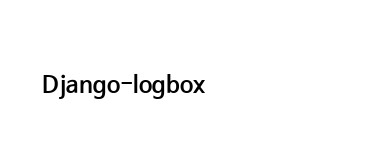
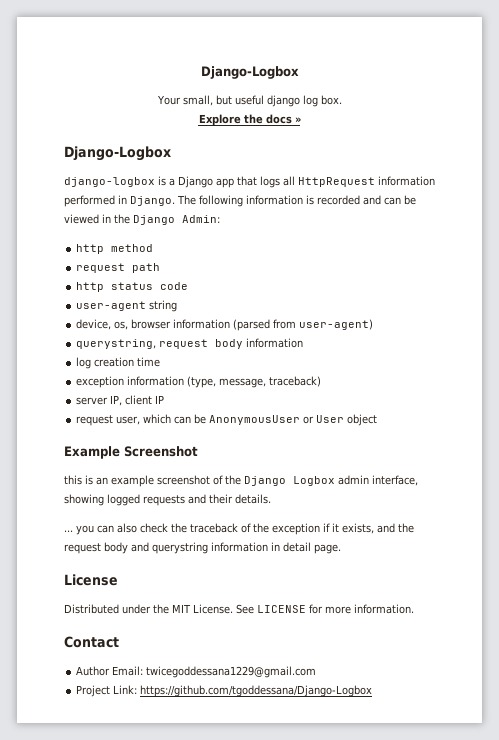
[42,73,206,100] Django-logbox -> [200,66,299,79] [156,95,342,107] [198,114,301,126] [64,146,171,161] [64,176,435,188] [64,195,416,207] [64,214,220,225] [76,244,154,254] [76,263,161,273] [76,282,189,292] [76,300,178,312] [76,319,374,331] [76,338,304,349] [76,357,161,369] [76,376,322,388] [76,395,165,406] [76,414,378,426] [64,446,198,459] [64,475,418,487] [64,494,271,506] [64,523,414,535] [64,542,341,554] [64,574,118,586] [64,604,414,614] [64,636,119,648] [76,666,317,678] [76,685,373,697] Django-Logbox // Your small, but useful django log box. // Explore the docs » // Django-Logbox // django-logbox is a Django app that logs all HttpRequest information performed in Django. The following information is recorded and can be viewed in the Django Admin: // http method // request path // http status code // user-agent string // device, os, browser information (parsed from user-agent) // querystring, request body information // log creation time // exception information (type, message, traceback) // server IP, client IP // request user, which can be AnonymousUser or User object // Example Screenshot // this is an example screenshot of the Django Logbox admin interface, showing logged requests and their details. // ... you can also check the traceback of the exception if it exists, and the request body and querystring information in detail page. // License // Distributed under the MIT License. See LICENSE for more information. // Contact // Author Email: twicegoddessana1229@gmail.com // Project Link: https://github.com/tgoddessana/Django-Logbox

